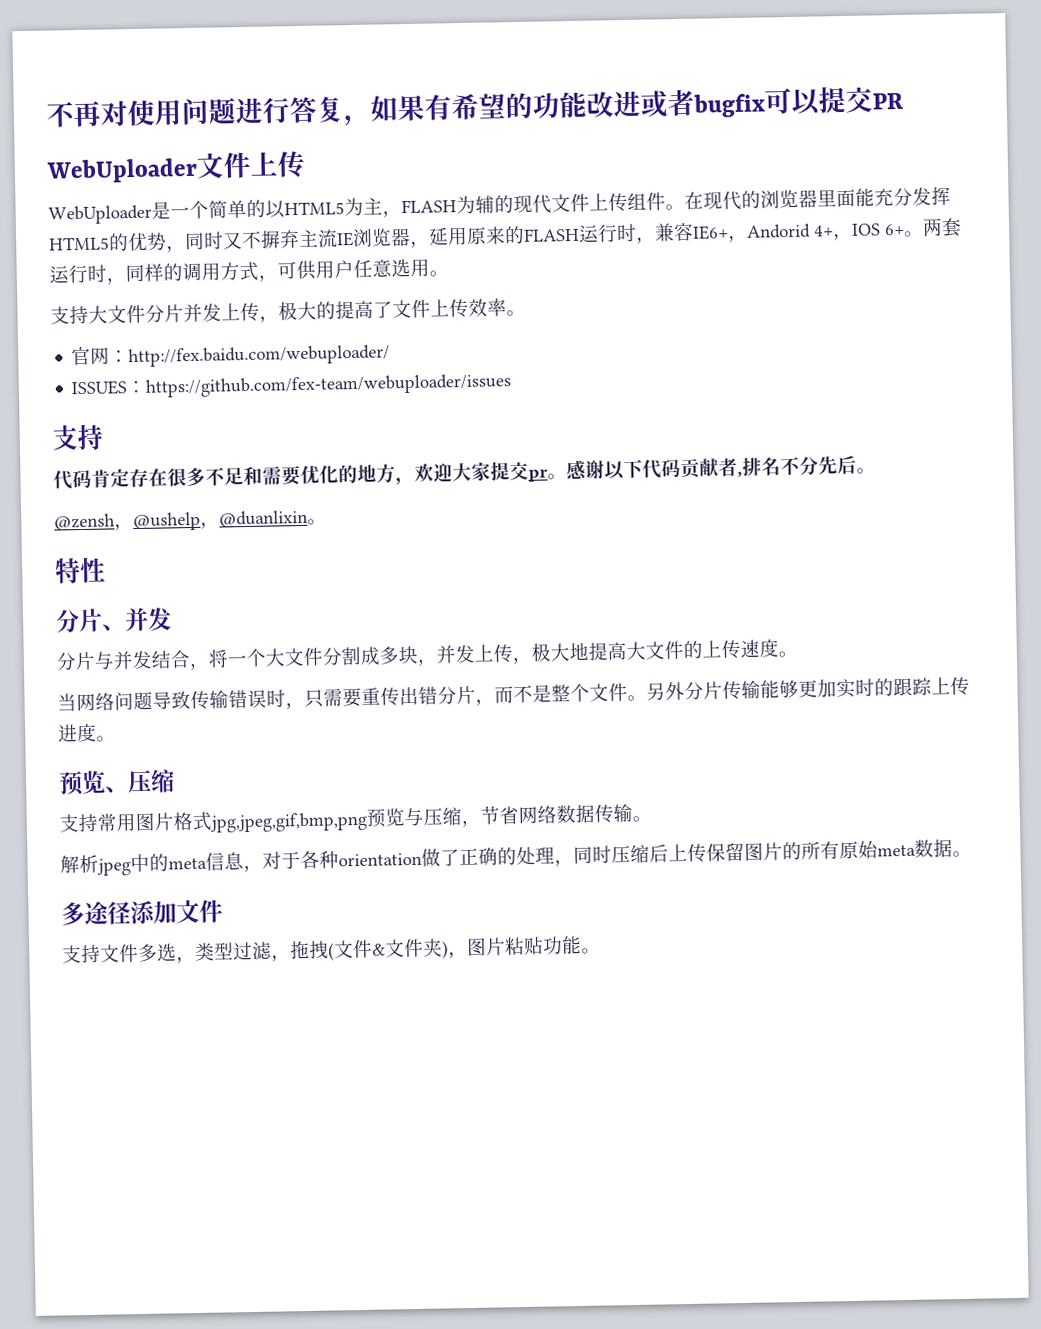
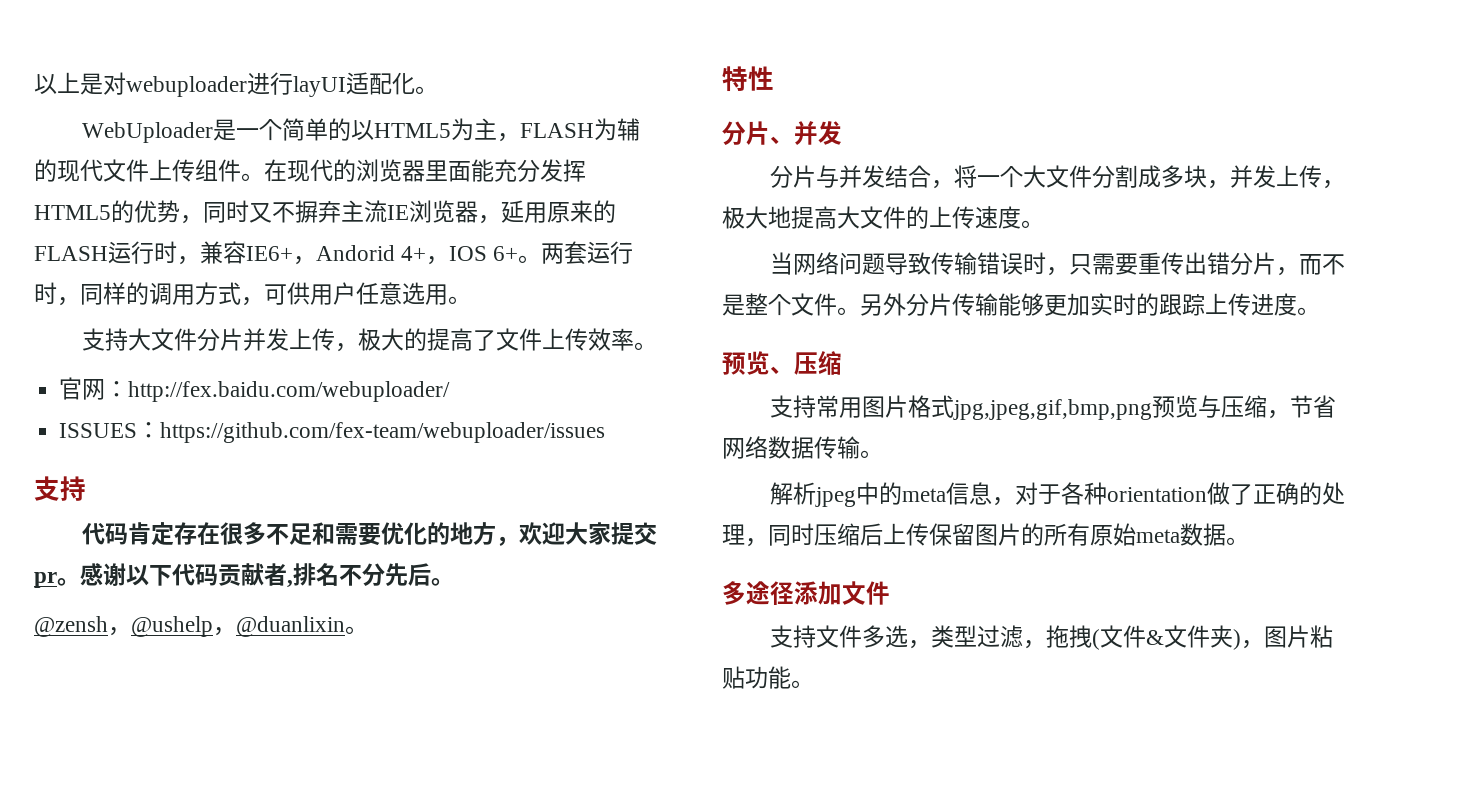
[46,85,903,128] [46,150,306,184] 不再对使用问题进行答复，如果有希望的功能改进或者bugfix可以提交PR // WebUploader文件上传 -> [34,72,438,97] 以上是对webuploader进行layUI适配化。

